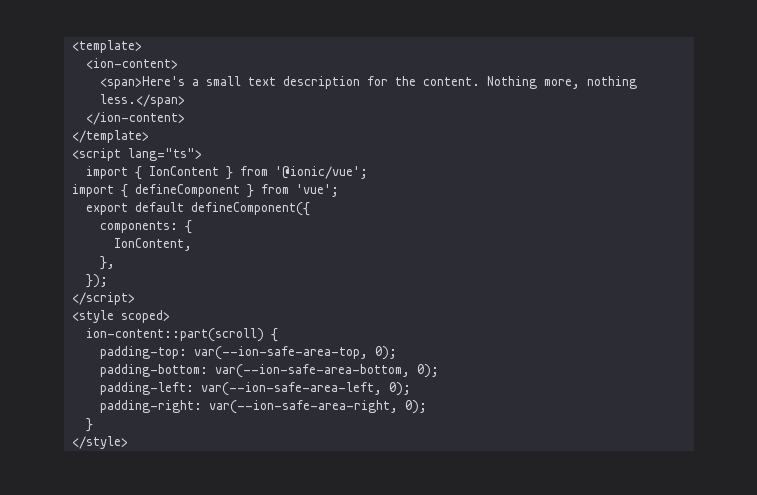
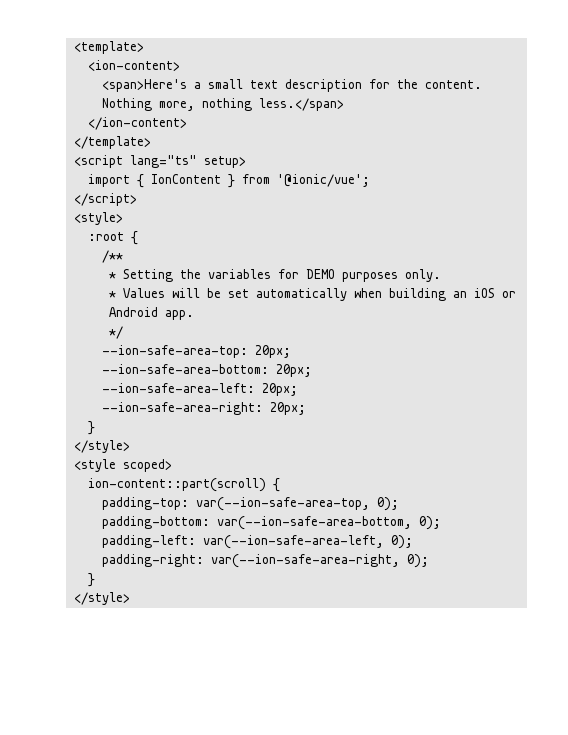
[127,148,202,161] lang="ts"> -> [129,155,246,168] lang="ts" setup>
[71,184,339,198] [85,202,310,216] [99,220,192,234] [113,238,192,251] [99,256,115,270] [85,274,108,288] [71,292,135,305] import { defineComponent } from 'vue'; // export default defineComponent({ // components: { // IonContent, // }, // }); // </script> -> [73,193,137,206] [73,212,123,225] [87,231,138,245] [101,250,123,263] [108,269,441,282] [108,288,516,301] [108,307,194,320] [108,326,123,339] [101,345,291,358] [101,364,312,377] [101,383,298,396] [101,402,306,415] [87,421,95,435] [73,440,130,453] </script> // <style> // :root { // /** // * Setting the variables for DEMO purposes only. // * Values will be set automatically when building an iOS or Android app. // */ // --ion-safe-area-top: 20px; // --ion-safe-area-bottom: 20px; // --ion-safe-area-left: 20px; // --ion-safe-area-right: 20px; // } // </style>

